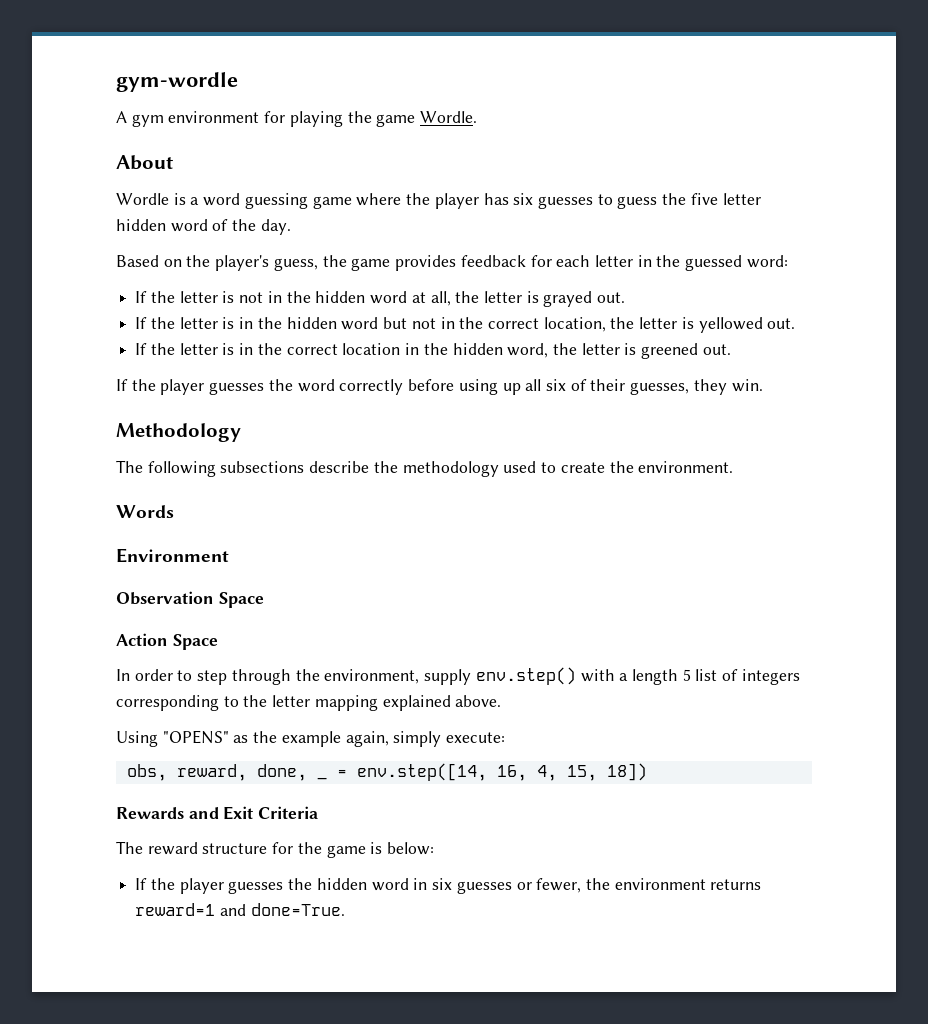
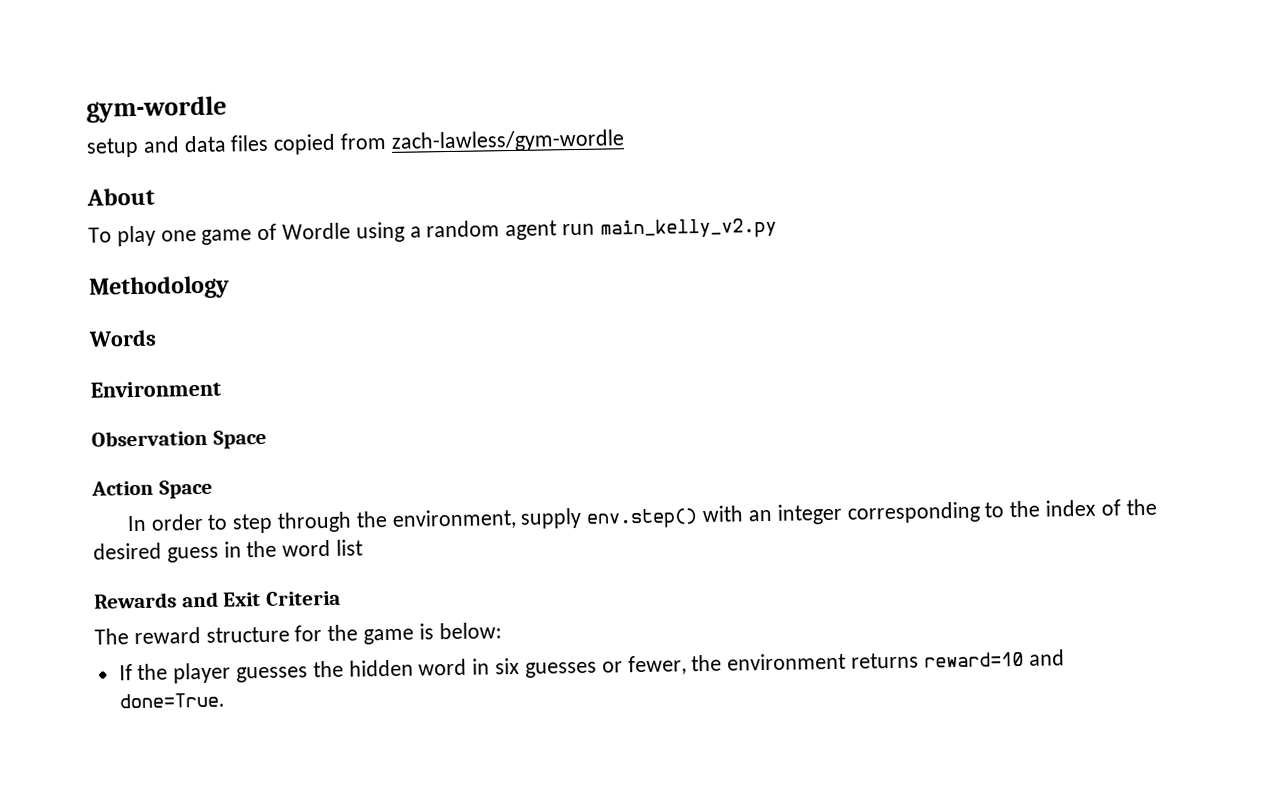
[116,111,478,127] [116,155,173,170] [116,193,761,209] [116,219,291,235] [116,255,788,271] [135,291,626,307] [135,317,796,333] [135,343,731,359] [116,379,763,395] [116,423,241,442] [116,460,734,477] A gym environment for playing the game Wordle. // About // Wordle is a word guessing game where the player has six guesses to guess the five letter hidden word of the day. // Based on the player's guess, the game provides feedback for each letter in the guessed word: // If the letter is not in the hidden word at all, the letter is grayed out. // If the letter is in the hidden word but not in the correct location, the letter is yellowed out. // If the letter is in the correct location in the hidden word, the letter is greened out. // If the player guesses the word correctly before using up all six of their guesses, they win. // Methodology // The following subsections describe the methodology used to create the environment. -> [86,129,625,158] [86,187,155,206] [88,217,777,247] [89,275,230,300] setup and data files copied from zach-lawless/gym-wordle // About // To play one game of Wordle using a random agent run main_kelly_v2.py // Methodology
[619,669,800,685] [116,695,502,711] [116,730,506,747] [126,764,327,781] [336,763,647,781] a length 5 list of integers corresponding to the letter mapping explained above. // Using "OPENS" as the example again, simply execute: // obs, reward, done, _ = env.step([14, 16, 4, 15, 18]) -> [747,498,1157,525] [93,539,364,563] an integer corresponding to the index of the desired guess in the word list
[135,903,216,916] reward=1 -> [923,651,1024,668] reward=10

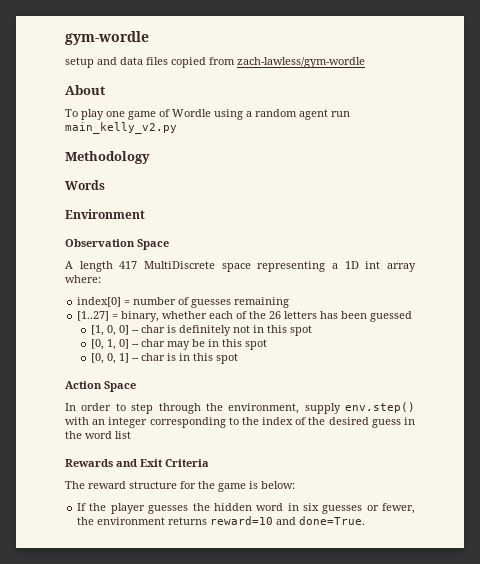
(267, 439) none -> [65,261,417,272] [65,275,101,283] [77,297,290,308] [77,311,413,322] [91,325,313,336] [91,339,268,350] [91,353,239,364] // A length 417 MultiDiscrete space representing a 1D int array where: // index[0] = number of guesses remaining // [1..27] = binary, whether each of the 26 letters has been guessed // [1, 0, 0] -- char is definitely not in this spot // [0, 1, 0] -- char may be in this spot // [0, 0, 1] -- char is in this spot

